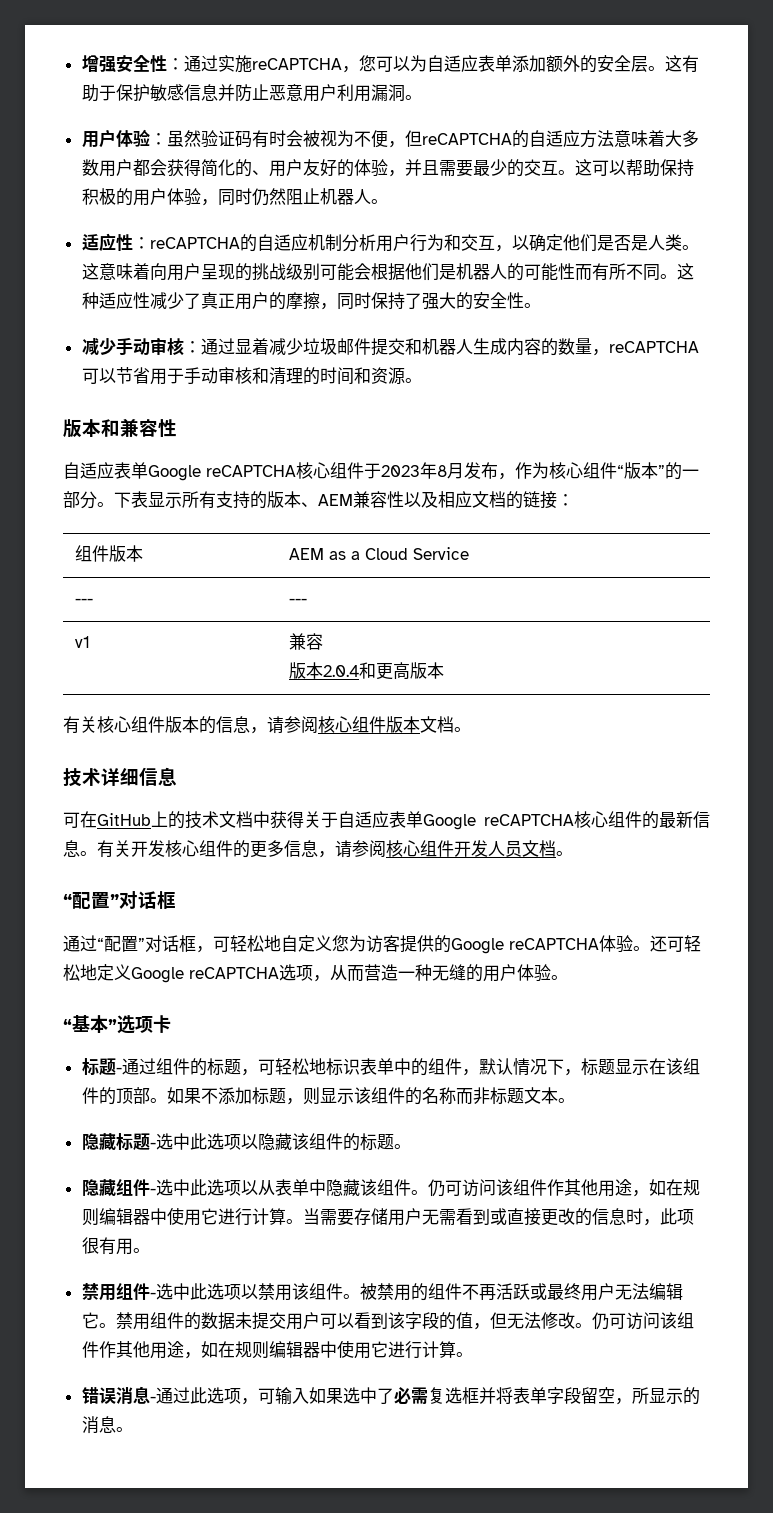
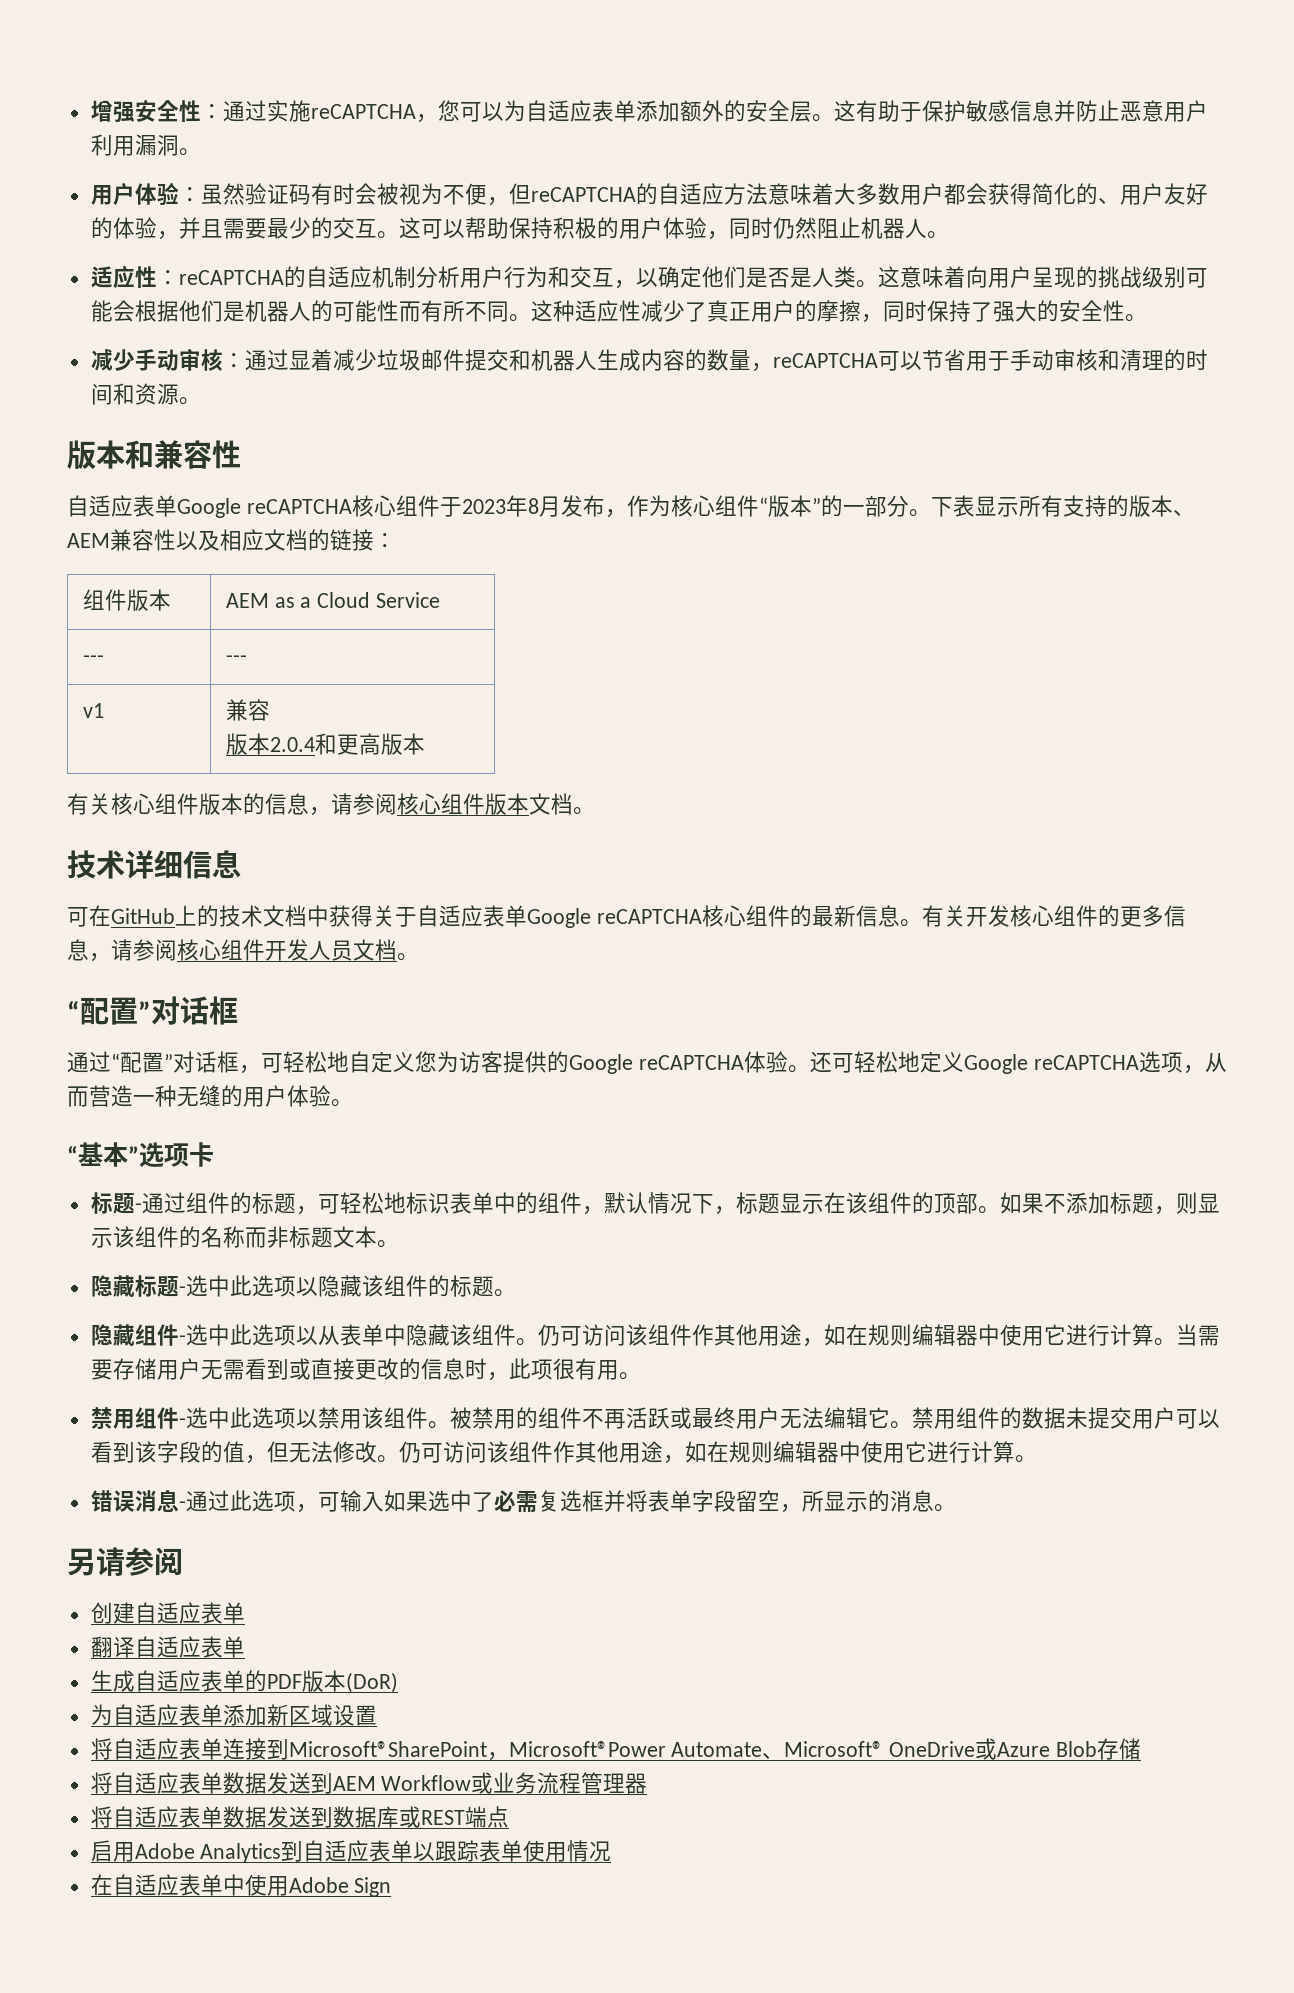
(133, 1429) none -> [67,1547,183,1576] [90,1602,245,1624] [90,1636,245,1658] [90,1670,398,1693] [90,1704,377,1726] [90,1738,1142,1761] [90,1772,648,1794] [90,1806,509,1828] [90,1840,612,1863] [90,1874,392,1897] // 另请参阅 // 创建自适应表单 // 翻译自适应表单 // 生成自适应表单的PDF版本(DoR) // 为自适应表单添加新区域设置 // 将自适应表单连接到Microsoft®SharePoint，Microsoft®Power Automate、Microsoft® OneDrive或Azure Blob存储 // 将自适应表单数据发送到AEM Workflow或业务流程管理器 // 将自适应表单数据发送到数据库或REST端点 // 启用Adobe Analytics到自适应表单以跟踪表单使用情况 // 在自适应表单中使用Adobe Sign

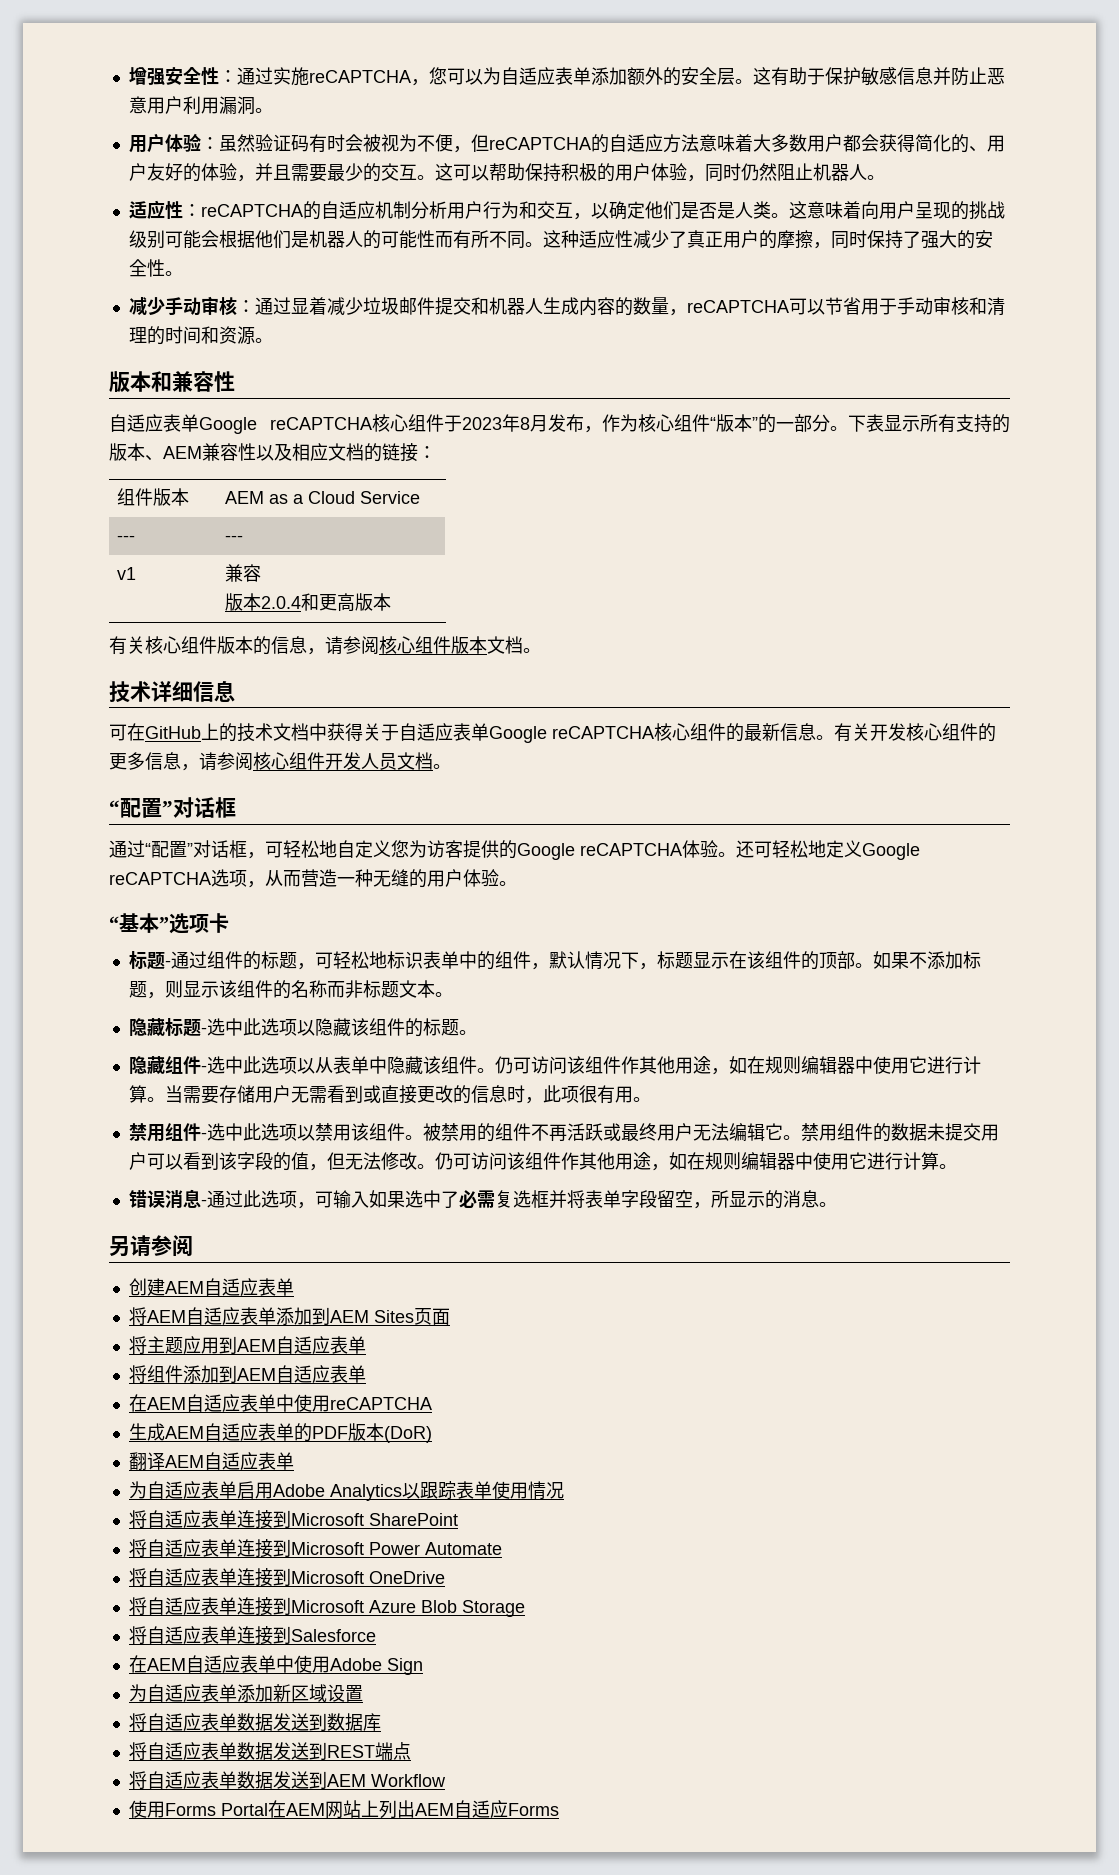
[134,1602,245,1624] [90,1636,245,1658] [90,1670,135,1692] 自适应表单 // 翻译自适应表单 // 生成 -> [164,1278,294,1296] [128,1307,450,1325] [128,1336,366,1354] [128,1365,366,1383] [128,1394,432,1412] [128,1423,204,1441] AEM自适应表单 // 将AEM自适应表单添加到AEM Sites页面 // 将主题应用到AEM自适应表单 // 将组件添加到AEM自适应表单 // 在AEM自适应表单中使用reCAPTCHA // 生成AEM
(398, 1682) none -> [128,1452,294,1470] [128,1481,564,1501] [128,1510,458,1529] [128,1539,502,1558] [128,1568,445,1587] [128,1597,525,1617] [128,1626,376,1645] [128,1655,423,1675] // 翻译AEM自适应表单 // 为自适应表单启用Adobe Analytics以跟踪表单使用情况 // 将自适应表单连接到Microsoft SharePoint // 将自适应表单连接到Microsoft Power Automate // 将自适应表单连接到Microsoft OneDrive // 将自适应表单连接到Microsoft Azure Blob Storage // 将自适应表单连接到Salesforce // 在AEM自适应表单中使用Adobe Sign
[222,1738,1142,1761] 连接到Microsoft®SharePoint，Microsoft®Power Automate、Microsoft® OneDrive或Azure Blob存储 -> [236,1713,381,1731] [128,1742,411,1760] 数据发送到数据库 // 将自适应表单数据发送到REST端点
[471,1772,648,1794] [90,1806,509,1828] [90,1840,612,1863] [90,1874,392,1897] 或业务流程管理器 // 将自适应表单数据发送到数据库或REST端点 // 启用Adobe Analytics到自适应表单以跟踪表单使用情况 // 在自适应表单中使用Adobe Sign -> [128,1800,559,1819] // 使用Forms Portal在AEM网站上列出AEM自适应Forms

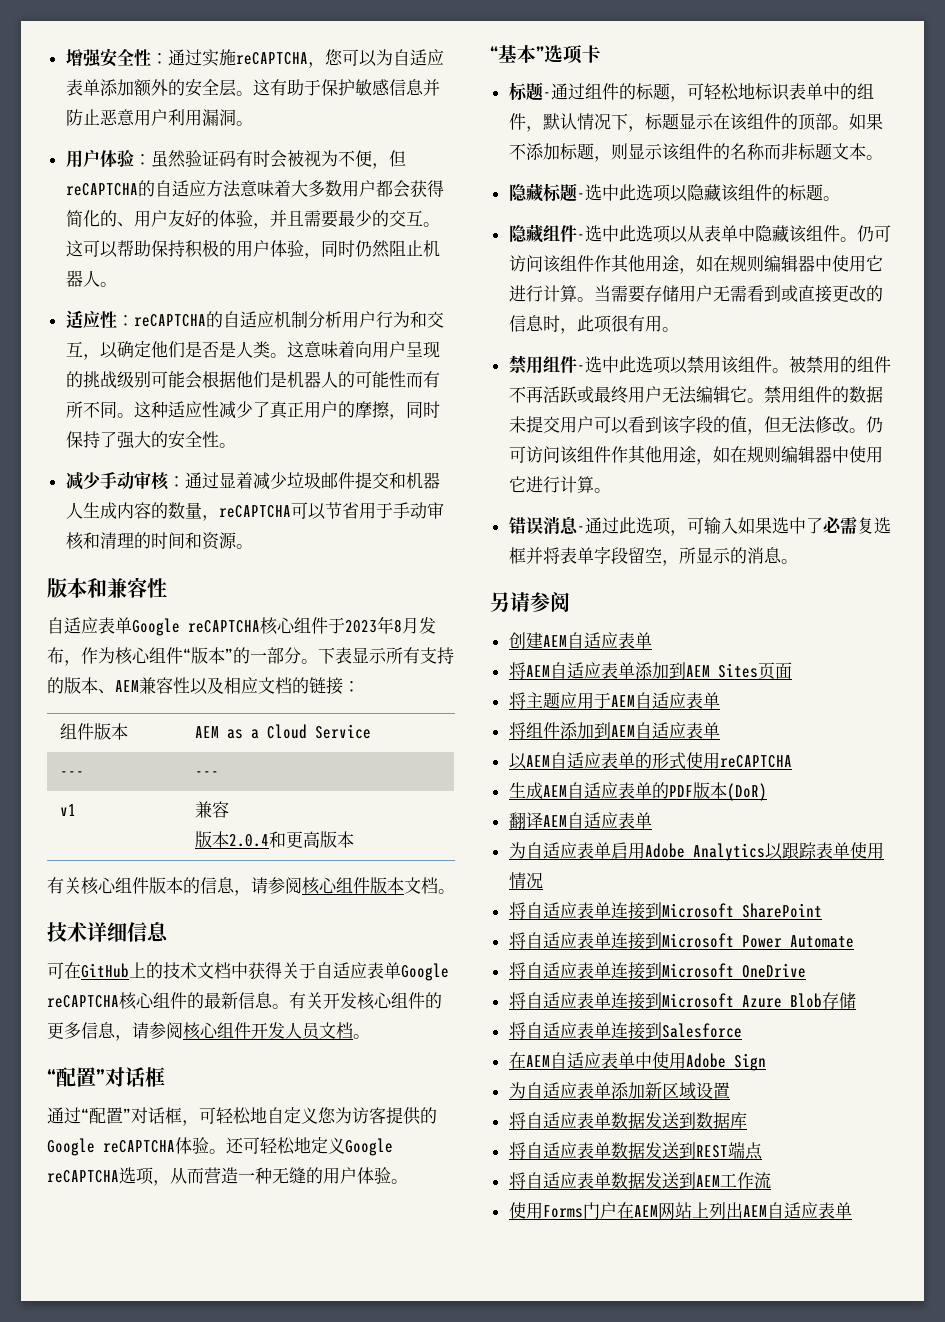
[218,1336,237,1354] 到 -> [593,692,611,709] 于
[128,1394,294,1412] 在AEM自适应表单中 -> [508,752,686,770] 以AEM自适应表单的形式
[461,1600,525,1617] Storage -> [821,992,856,1009] 存储
[370,1774,446,1787] Workflow -> [719,1172,771,1189] 工作流
[220,1803,268,1816] Portal -> [582,1202,617,1219] 门户
[507,1803,559,1816] Forms -> [817,1202,852,1219] 表单

